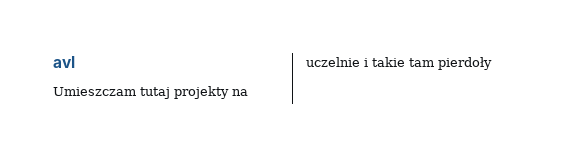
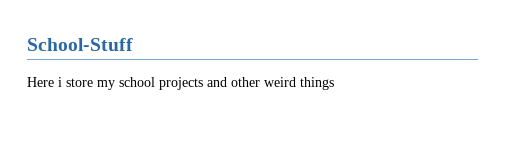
[53,56,75,68] [53,86,248,99] [306,57,492,70] avl // Umieszczam tutaj projekty na uczelnie i takie tam pierdoły -> [27,38,133,51] [27,77,334,90] School-Stuff // Here i store my school projects and other weird things

